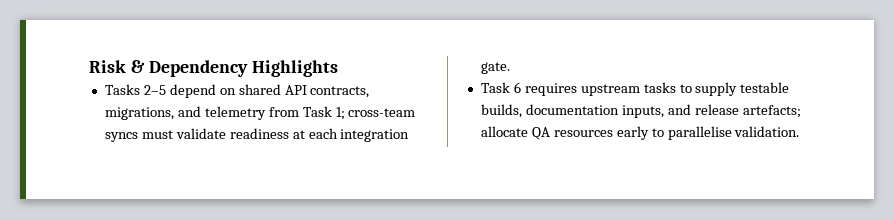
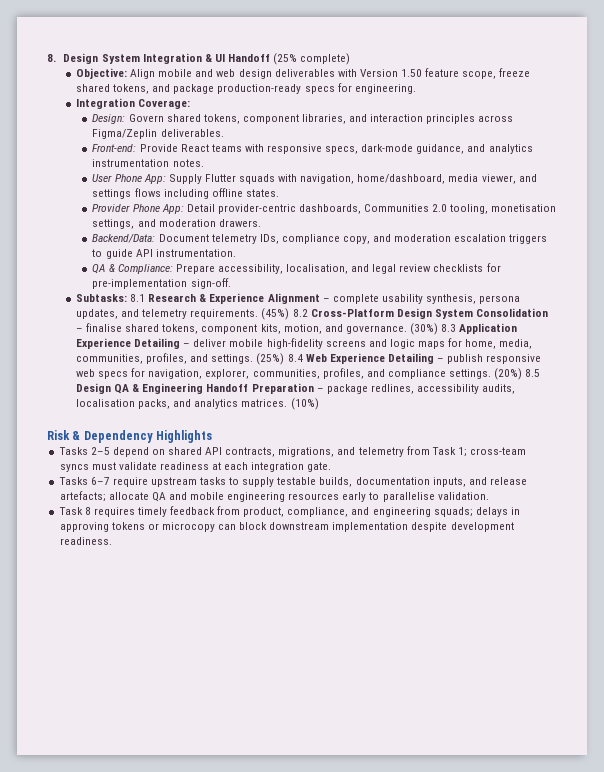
(89, 66) none -> [47,53,351,65] [76,68,531,79] [76,83,416,94] [76,98,191,109] [92,114,514,124] [92,129,224,139] [92,144,533,154] [92,159,204,167] [92,174,537,184] [92,188,279,199] [92,204,557,214] [92,219,261,229] [92,234,548,244] [92,249,236,259] [92,263,501,274] [92,278,231,289] [76,293,521,304] [76,308,549,320] [76,323,518,335] [76,338,533,349] [76,353,542,365] [76,368,541,380] [76,383,516,394] [76,398,319,410] 8. Design System Integration & UI Handoff (25% complete) // Objective: Align mobile and web design deliverables with Version 1.50 feature scope, freeze shared tokens, and package production-ready specs for engineering. // Integration Coverage: // Design: Govern shared tokens, component libraries, and interaction principles across Figma/Zeplin deliverables. // Front-end: Provide React teams with responsive specs, dark-mode guidance, and analytics instrumentation notes. // User Phone App: Supply Flutter squads with navigation, home/dashboard, media viewer, and settings flows including offline states. // Provider Phone App: Detail provider-centric dashboards, Communities 2.0 tooling, monetisation settings, and moderation drawers. // Backend/Data: Document telemetry IDs, compliance copy, and moderation escalation triggers to guide API instrumentation. // QA & Compliance: Prepare accessibility, localisation, and legal review checklists for pre-implementation sign-off. // Subtasks: 8.1 Research & Experience Alignment – complete usability synthesis, persona updates, and telemetry requirements. (45%) 8.2 Cross-Platform Design System Consolidation – finalise shared tokens, component kits, motion, and governance. (30%) 8.3 Application Experience Detailing – deliver mobile high-fidelity screens and logic maps for home, media, communities, profiles, and settings. (25%) 8.4 Web Experience Detailing – publish responsive web specs for navigation, explorer, communities, profiles, and compliance settings. (20%) 8.5 Design QA & Engineering Handoff Preparation – package redlines, accessibility audits, localisation packs, and analytics matrices. (10%) //
[480,82,577,96] Task 6 requires -> [58,477,148,487] Tasks 6–7 require
(550, 133) none -> [168,492,286,502] and mobile engineering
(800, 131) none -> [58,506,520,517] [59,522,514,532] [59,537,112,545] // Task 8 requires timely feedback from product, compliance, and engineering squads; delays in approving tokens or microcopy can block downstream implementation despite development readiness.

